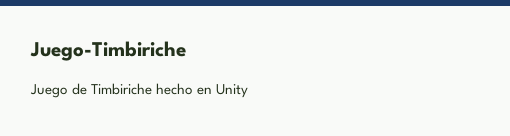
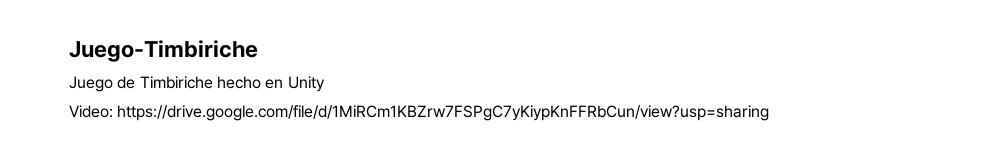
(249, 91) none -> [69,105,770,121] // Video: https://drive.google.com/file/d/1MiRCm1KBZrw7FSPgC7yKiypKnFFRbCun/view?usp=sharing

